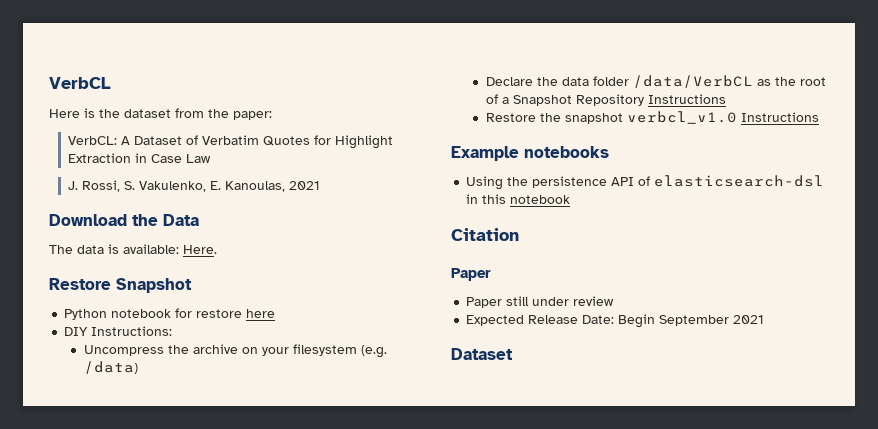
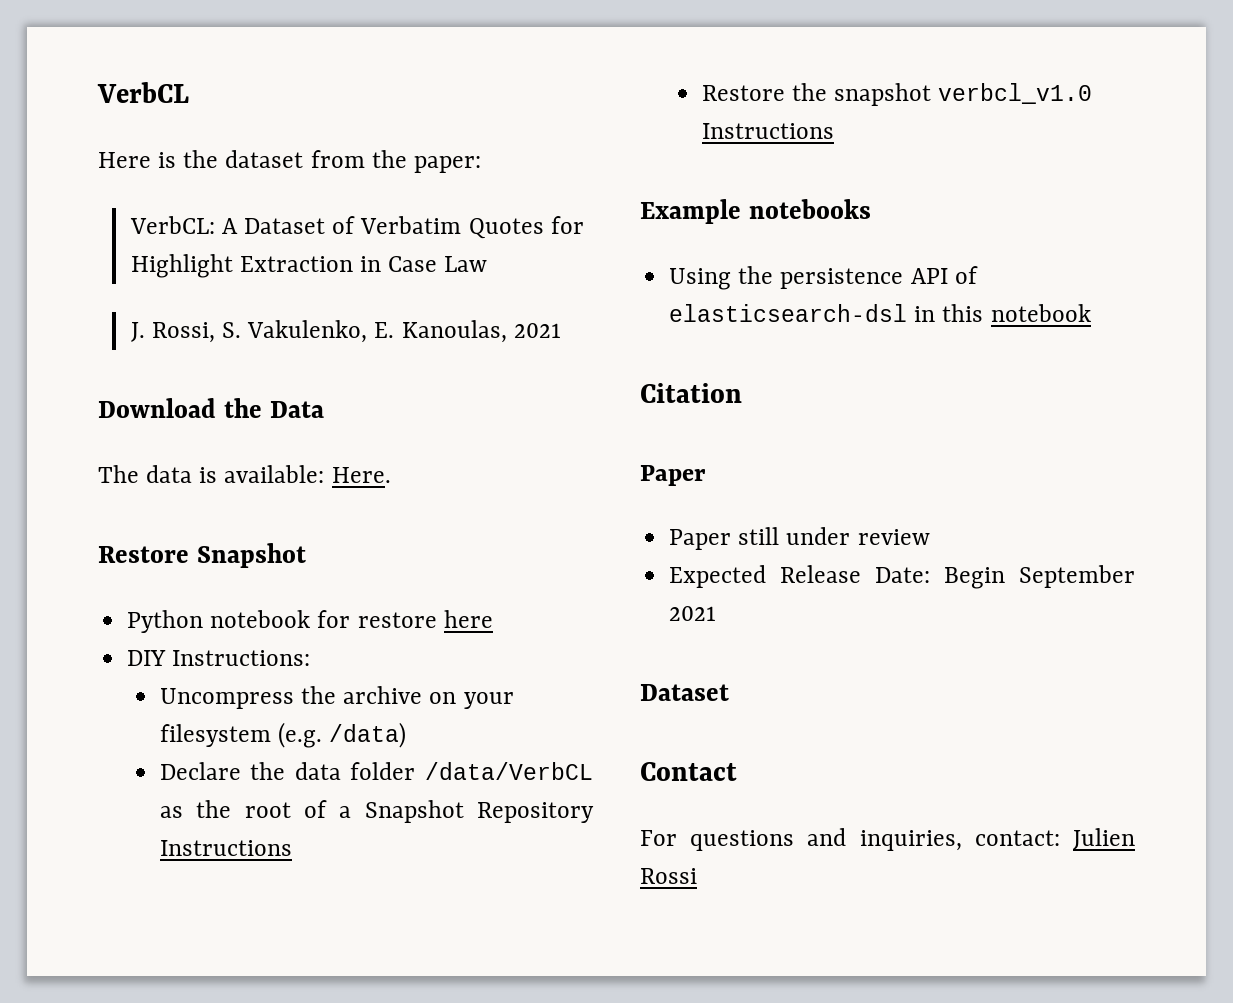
(513, 354) none -> [640,762,737,781] [640,828,1135,851] [640,868,697,884] // Contact // For questions and inquiries, contact: Julien Rossi

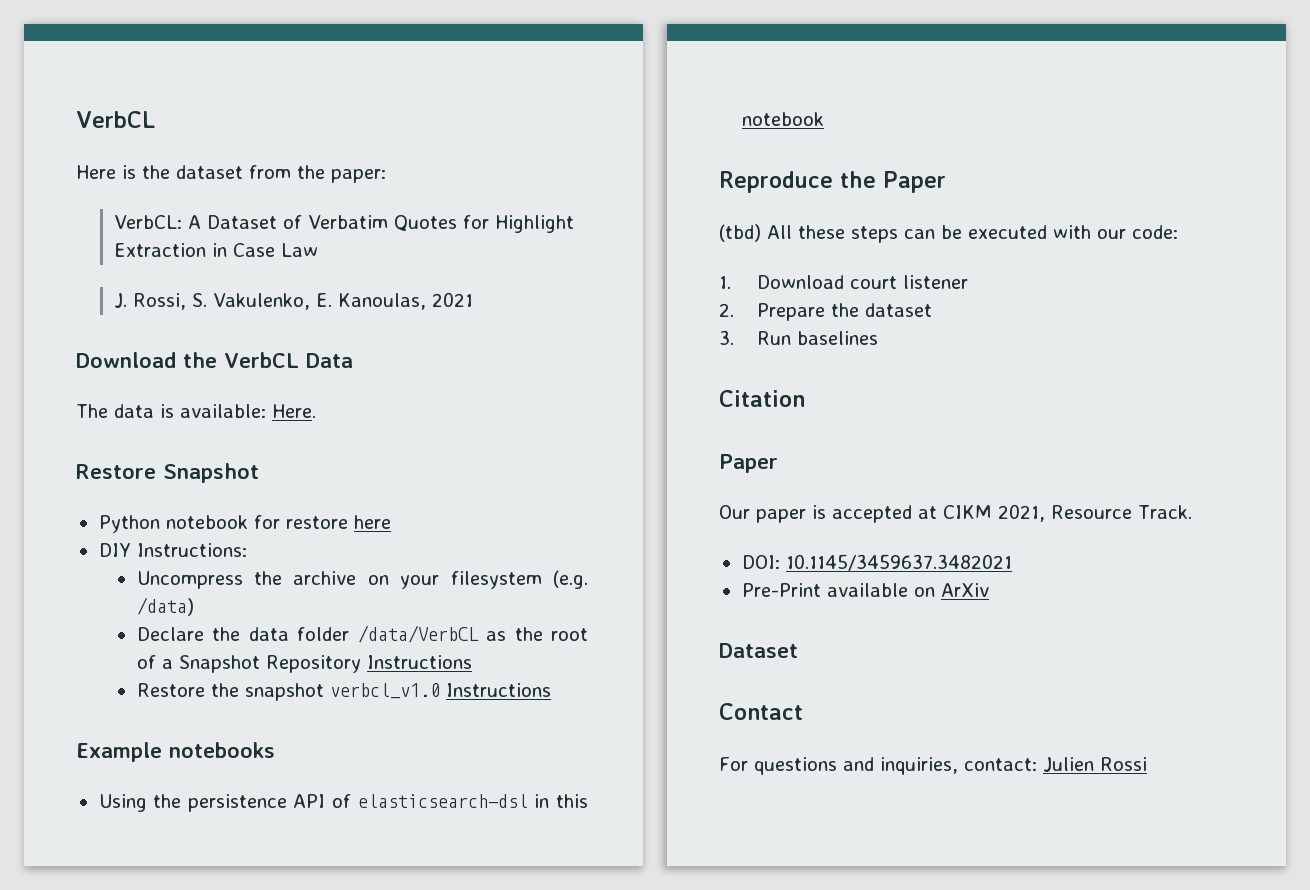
(262, 408) none -> [224,352,299,368] VerbCL
[640,383,742,403] [640,465,706,486] [669,527,930,550] [669,565,1135,589] [669,606,717,621] Citation // Paper // Paper still under review // Expected Release Date: Begin September 2021 -> [719,171,946,193] [719,224,1178,243] [719,275,969,289] [719,303,933,321] [719,330,879,345] [719,390,805,407] [719,454,778,473] [719,504,1192,523] [741,554,1012,571] [741,583,989,597] Reproduce the Paper // (tbd) All these steps can be executed with our code: // 1. Download court listener // 2. Prepare the dataset // 3. Run baselines // Citation // Paper // Our paper is accepted at CIKM 2021, Resource Track. // DOI: 10.1145/3459637.3482021 // Pre-Print available on ArXiv

